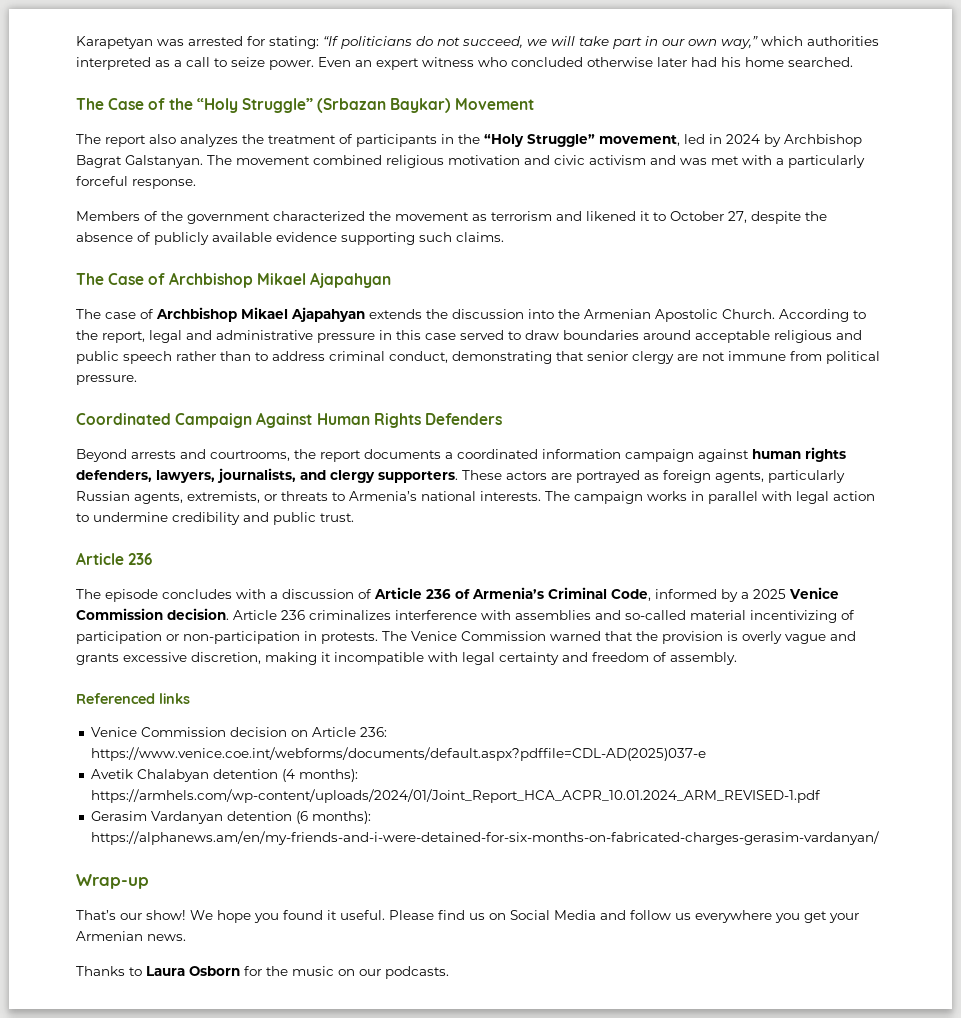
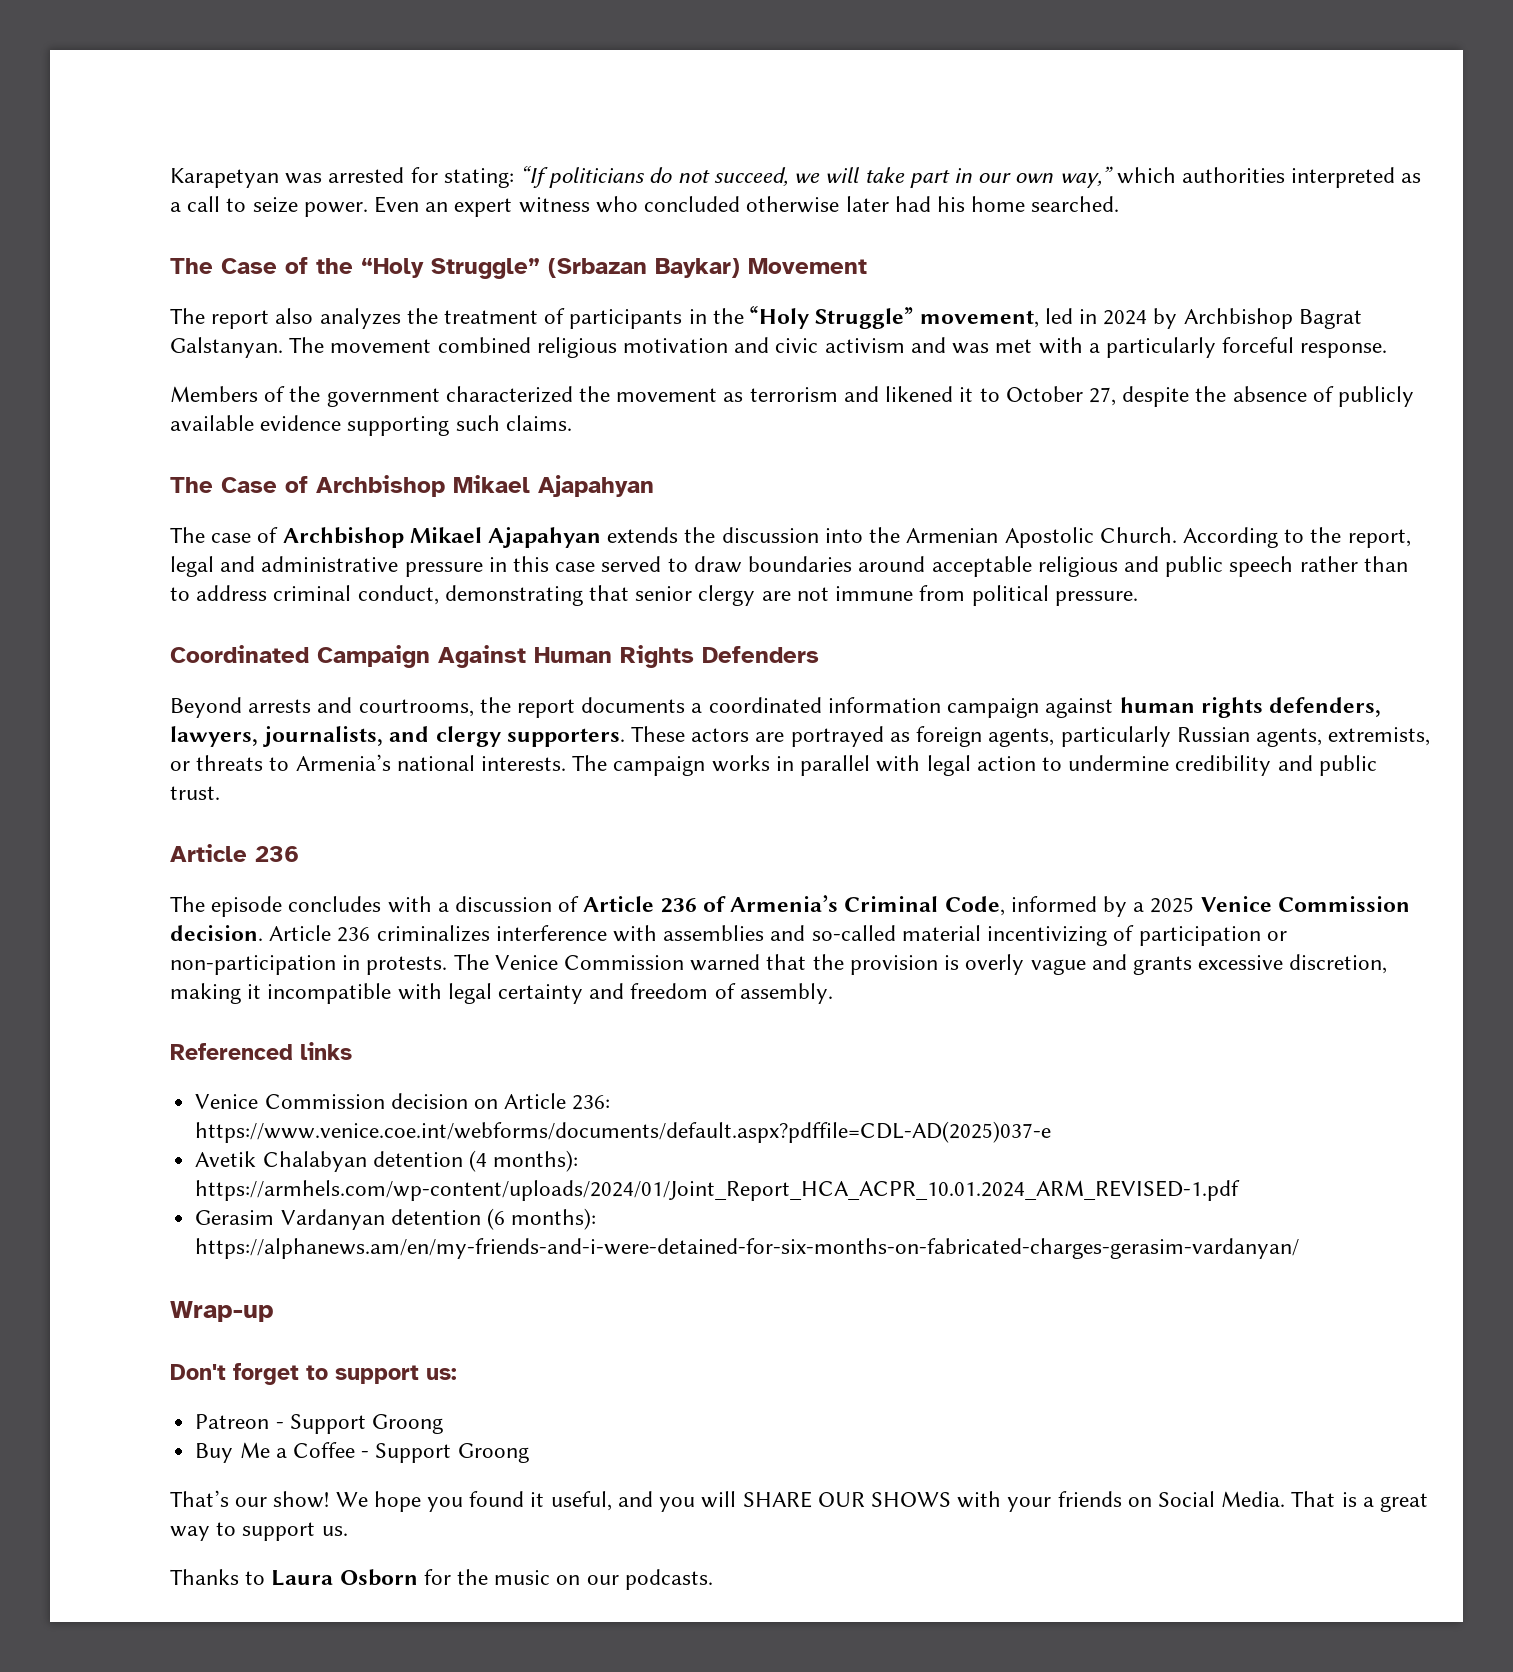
(149, 881) none -> [170,1363,457,1385] [195,1414,443,1434] [195,1442,529,1463] // Don't forget to support us: // Patreon - Support Groong // Buy Me a Coffee - Support Groong
[340,910,859,923] [76,931,186,941] useful. Please find us on Social Media and follow us everywhere you get your Armenian news. -> [550,1491,1429,1512] [170,1522,348,1541] useful, and you will SHARE OUR SHOWS with your friends on Social Media. That is a great way to support us.

